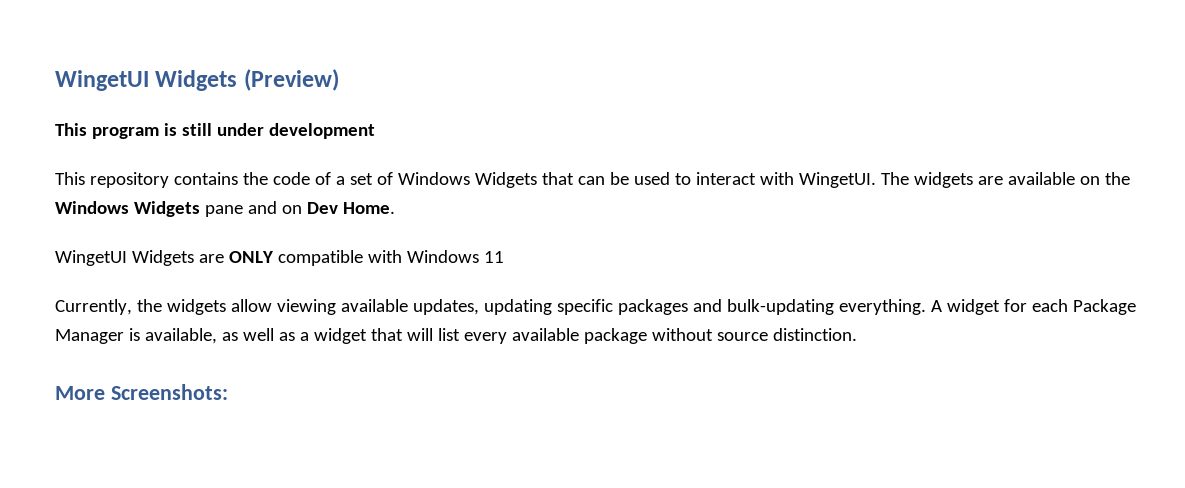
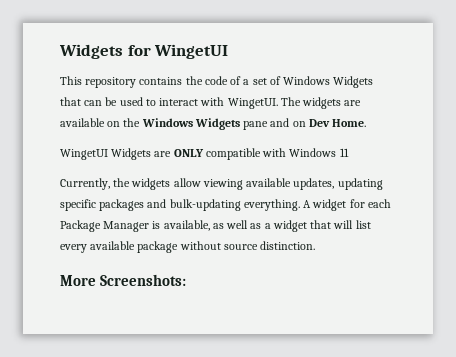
[55,69,339,91] [55,123,375,139] WingetUI Widgets (Preview) // This program is still under development -> [59,44,229,59] Widgets for WingetUI

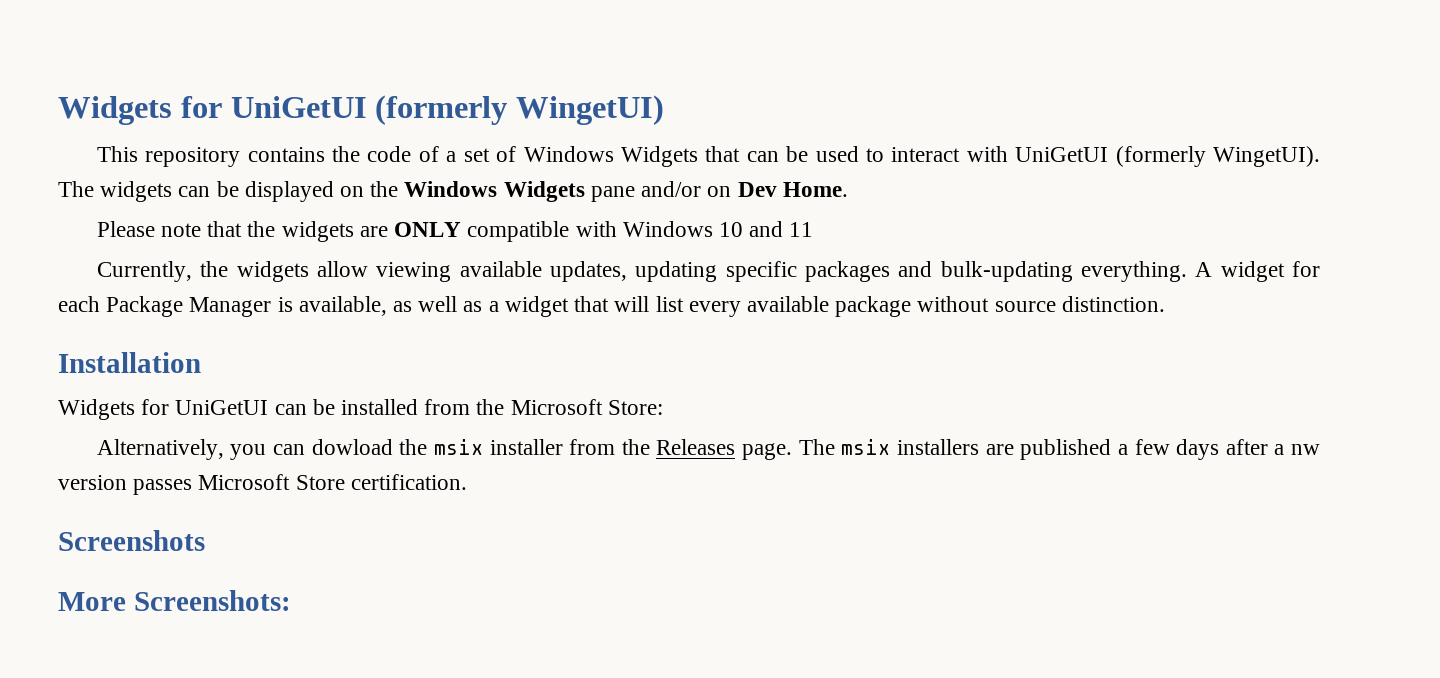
[59,44,229,59] Widgets for WingetUI -> [58,95,665,125] Widgets for UniGetUI (formerly WingetUI)
[227,97,362,109] [60,118,105,127] WingetUI. The widgets are available -> [1015,146,1320,167] [58,181,334,202] UniGetUI (formerly WingetUI). The widgets can be displayed
[270,118,290,127] and -> [641,181,702,197] and/or
[60,148,152,160] WingetUI Widgets -> [96,221,354,242] Please note that the widgets
(337, 152) none -> [718,221,784,237] 10 and
(316, 245) none -> [58,352,201,373] [58,399,663,420] [96,439,1320,460] [58,474,467,495] [58,530,205,551] // Installation // Widgets for UniGetUI can be installed from the Microsoft Store: // Alternatively, you can dowload the msix installer from the Releases page. The msix installers are published a few days after a nw version passes Microsoft Store certification. // Screenshots

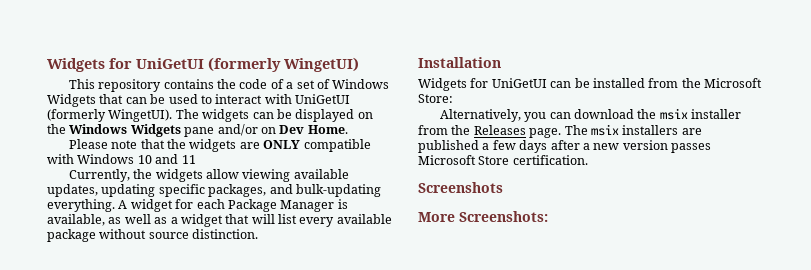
[804,261,890,282] packages -> [208,184,267,197] packages,
[311,439,393,455] dowload -> [574,109,635,119] download
[1291,444,1320,455] nw -> [593,143,620,150] new

